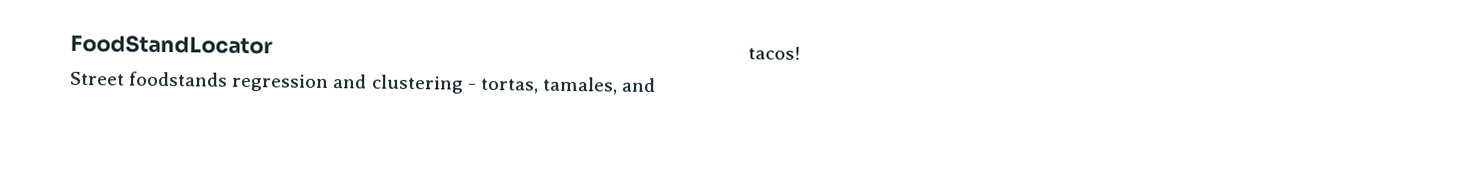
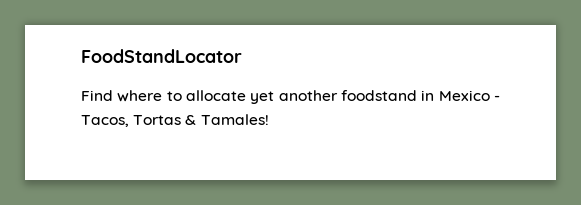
[69,71,657,95] [748,46,801,60] Street foodstands regression and clustering - tortas, tamales, and tacos! -> [81,90,500,104] [81,114,269,127] Find where to allocate yet another foodstand in Mexico - Tacos, Tortas & Tamales!

